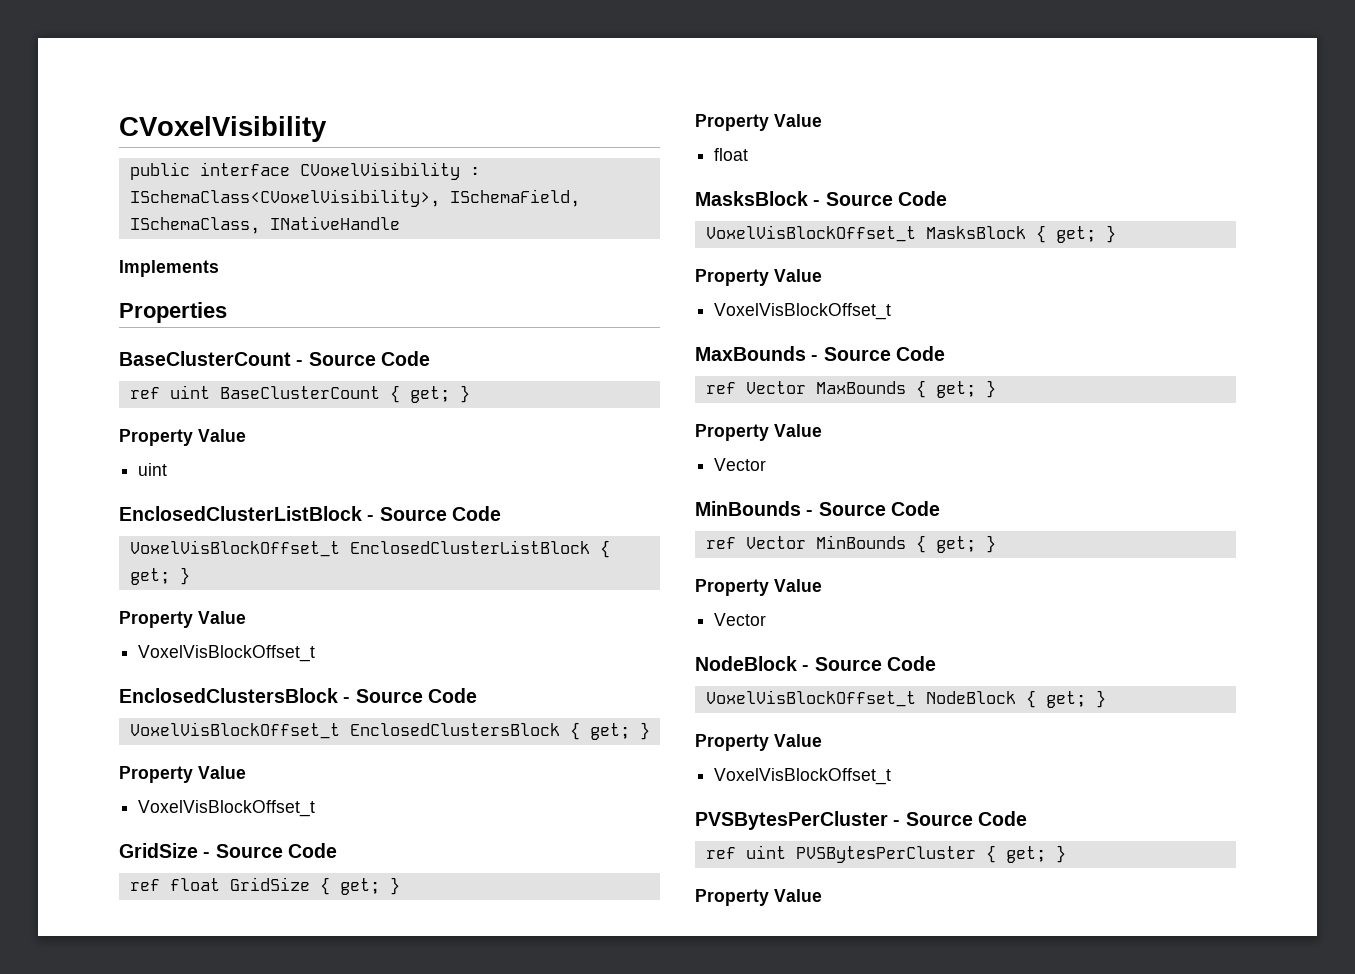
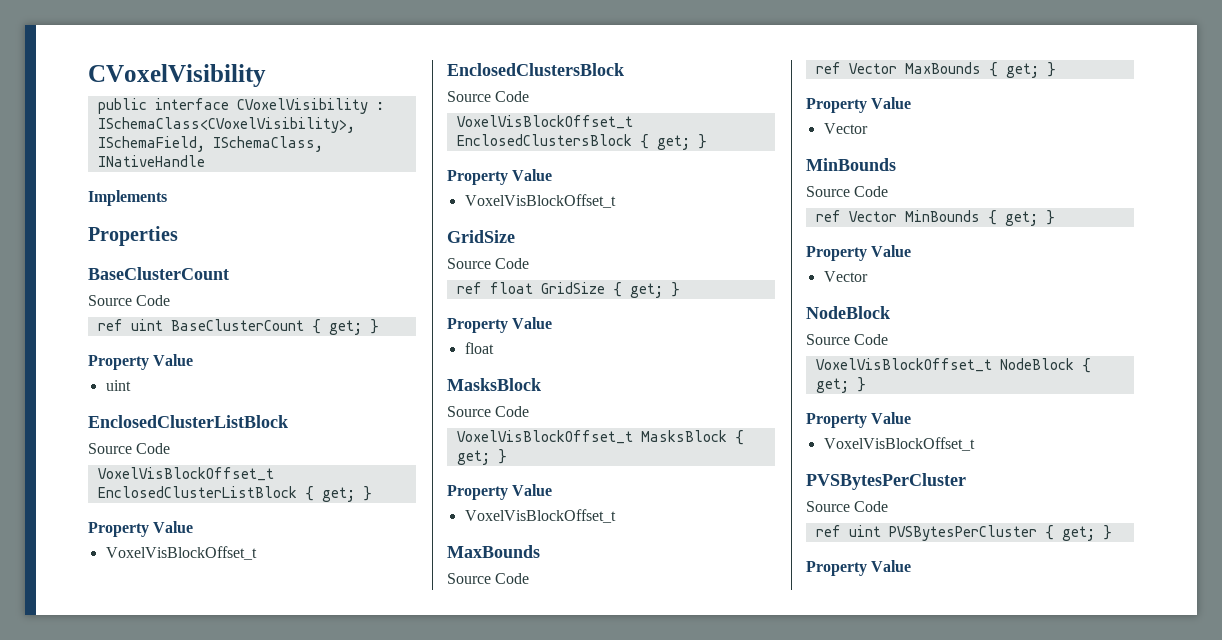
[296,360,304,366] - -> (229, 273) //
[367,515,375,521] - -> (288, 421) //
[343,697,351,703] - -> (624, 69) //
[203,852,211,858] - -> (515, 236) //
[813,200,821,206] - -> (541, 384) //
[811,355,819,361] - -> (540, 551) //
[806,510,814,516] - -> (896, 164) //
[802,665,810,671] - -> (890, 312) //
[893,820,901,826] - -> (966, 481) //

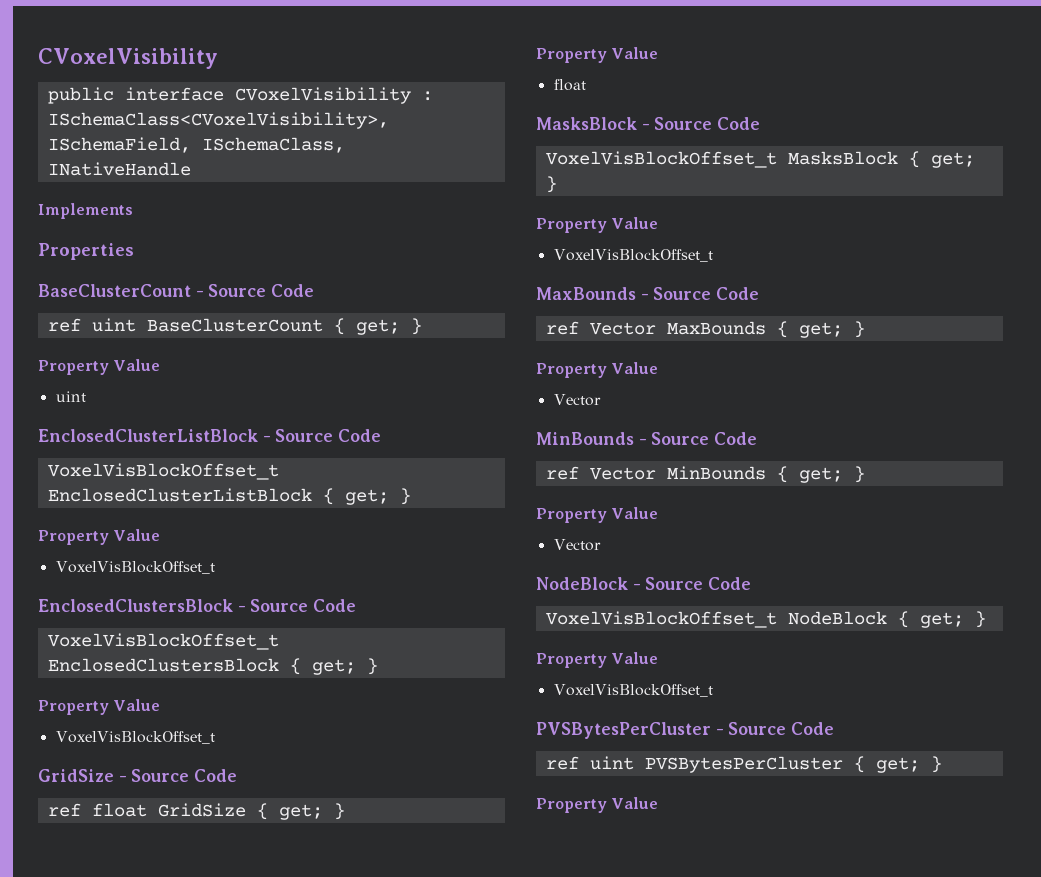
(229, 273) // -> [195,290,204,297] -
(288, 421) // -> [262,435,271,442] -
(624, 69) // -> [237,605,246,612] -
(515, 236) // -> [118,775,127,782] -
(541, 384) // -> [641,123,650,130] -
(540, 551) // -> [640,293,649,300] -
(896, 164) // -> [638,438,647,445] -
(890, 312) // -> [632,583,641,590] -
(966, 481) // -> [715,728,724,735] -

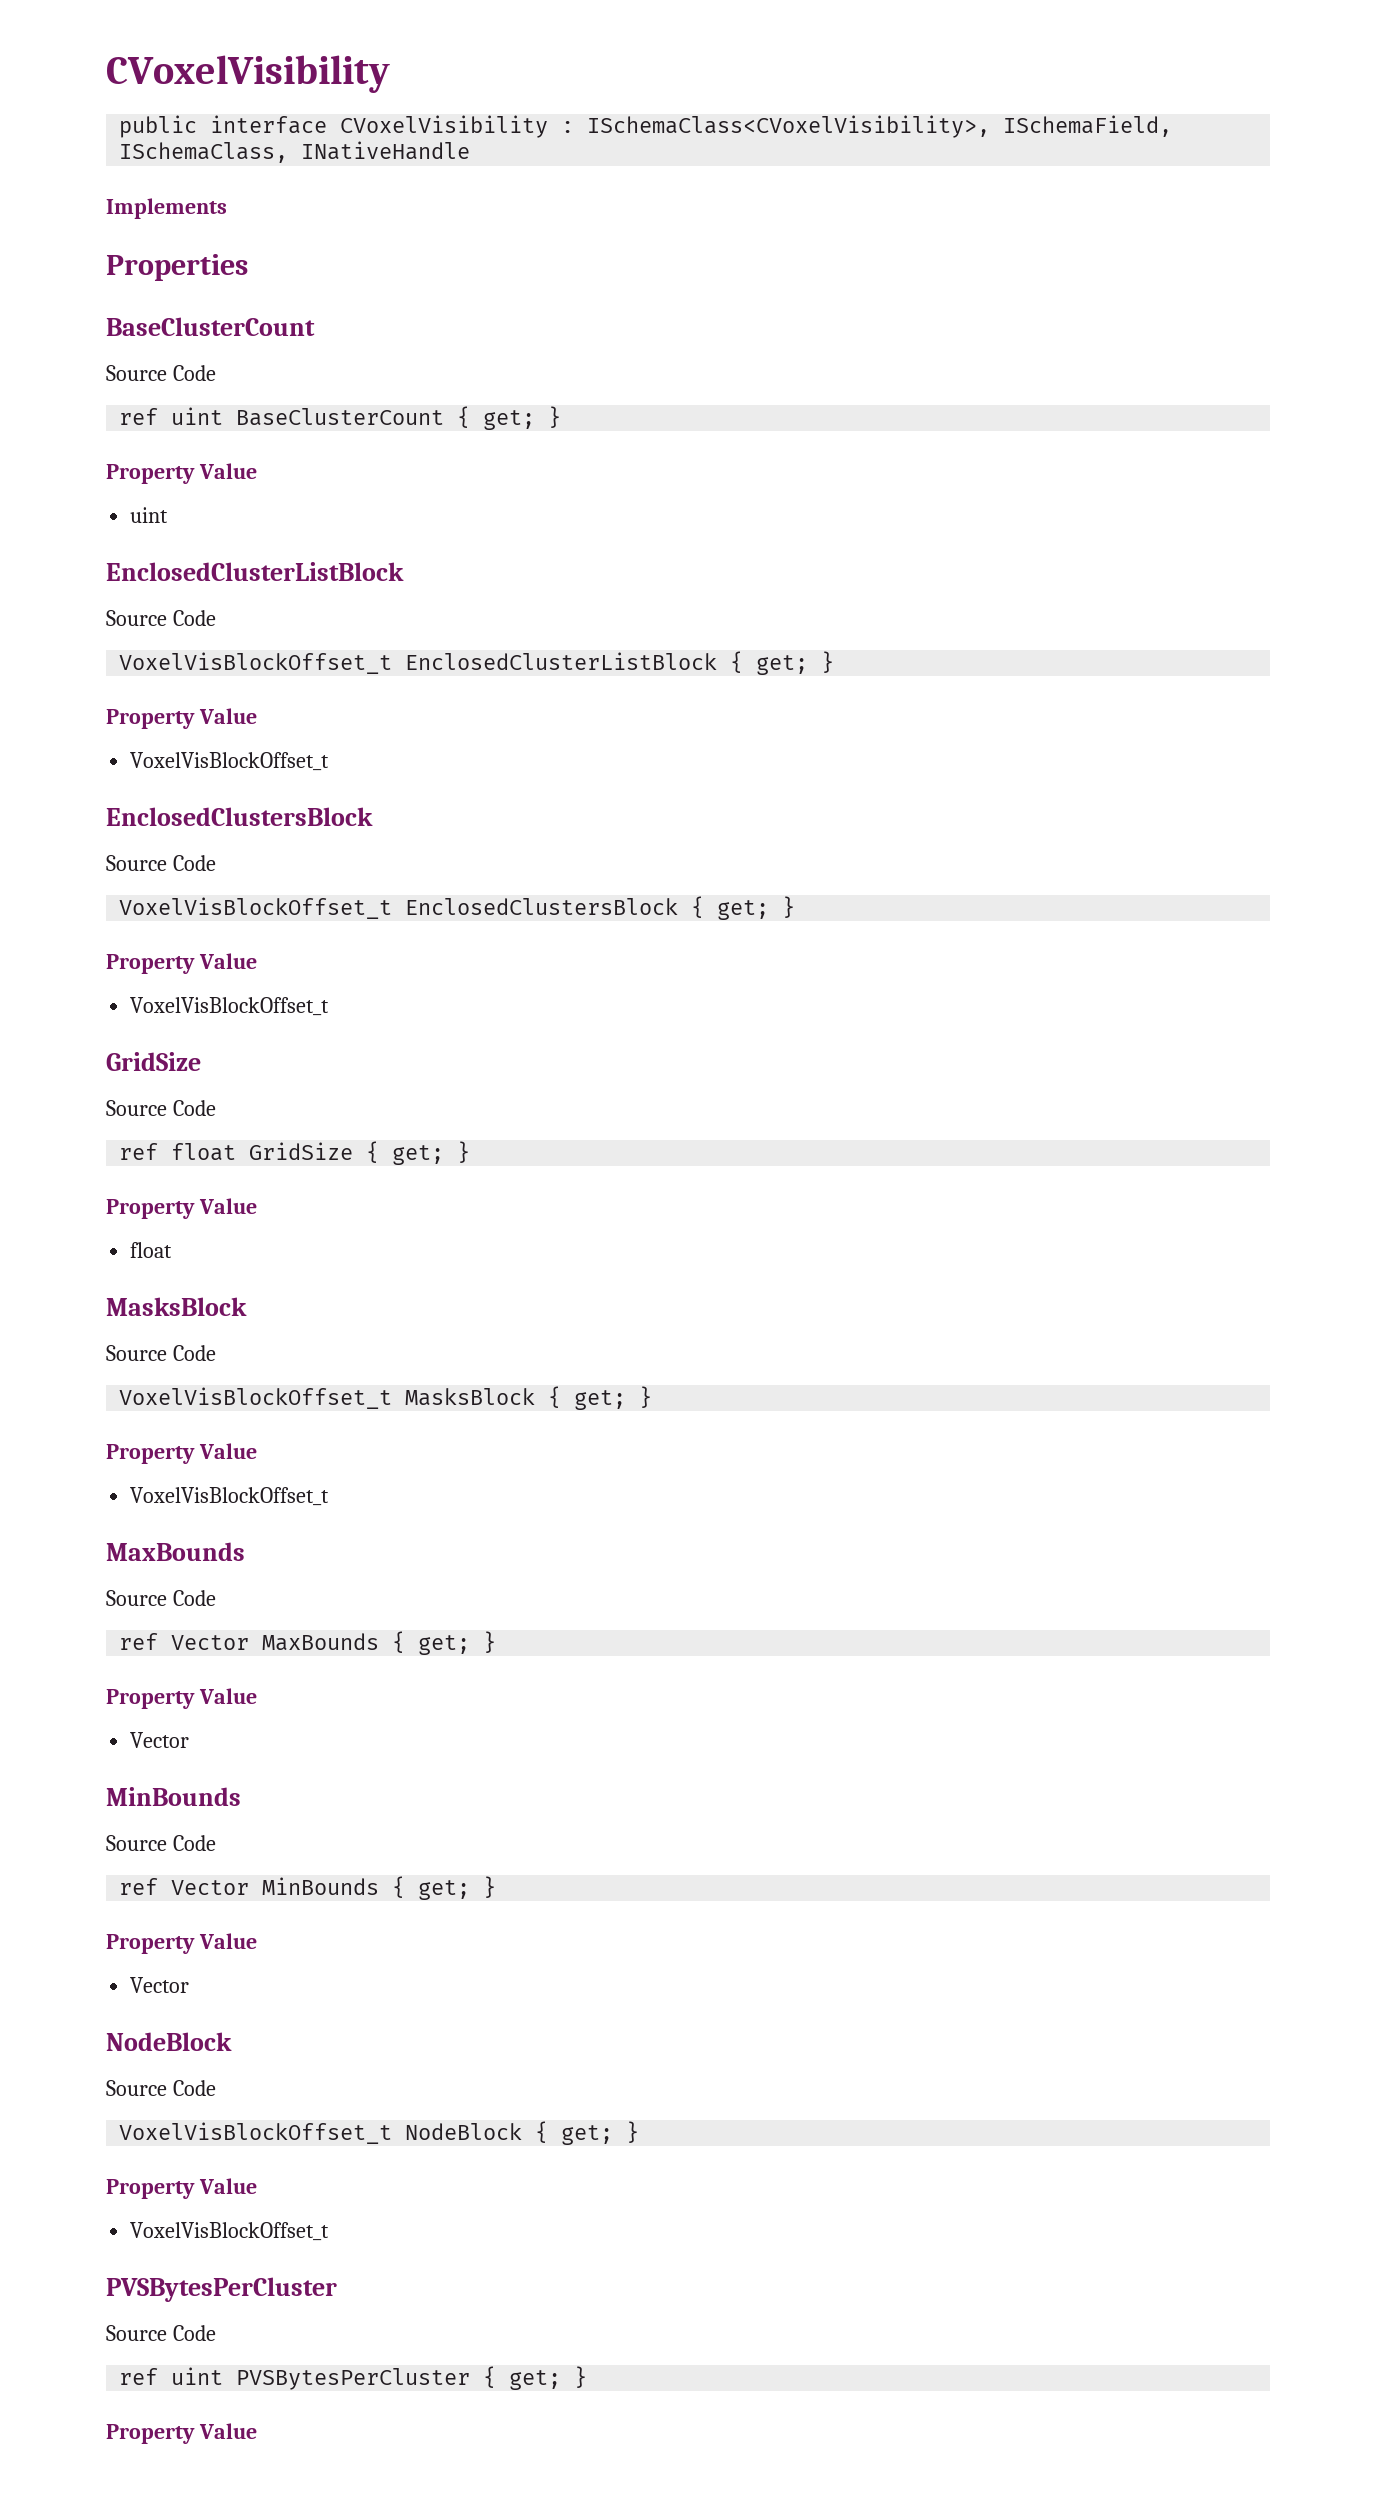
[195,290,204,297] - -> (315, 326) //
[262,435,271,442] - -> (404, 571) //
[237,605,246,612] - -> (373, 816) //
[118,775,127,782] - -> (201, 1061) //
[641,123,650,130] - -> (247, 1306) //
[640,293,649,300] - -> (245, 1551) //
[638,438,647,445] - -> (241, 1796) //
[632,583,641,590] - -> (232, 2041) //
[715,728,724,735] - -> (337, 2289) //

